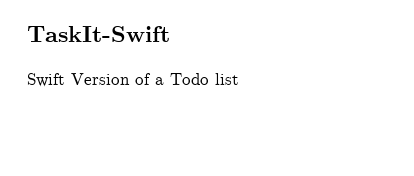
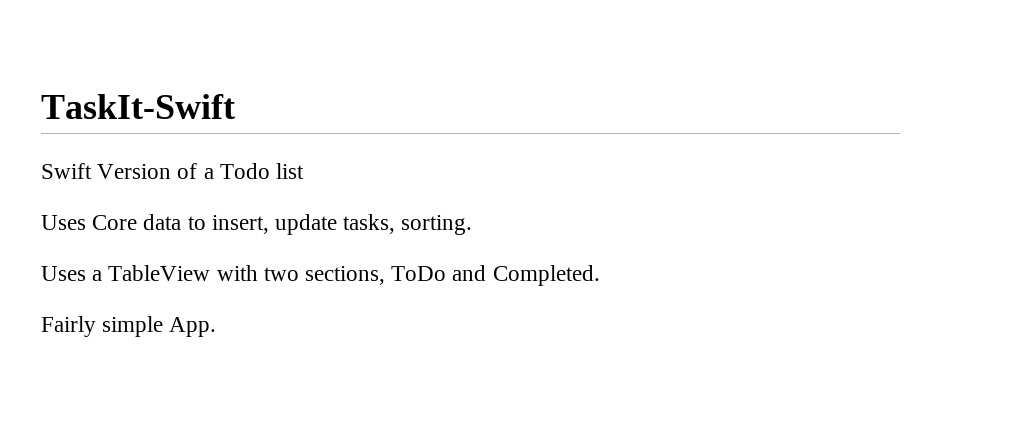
(239, 79) none -> [41,214,473,235] [41,265,600,286] [41,316,217,337] // Uses Core data to insert, update tasks, sorting. // Uses a TableView with two sections, ToDo and Completed. // Fairly simple App.

